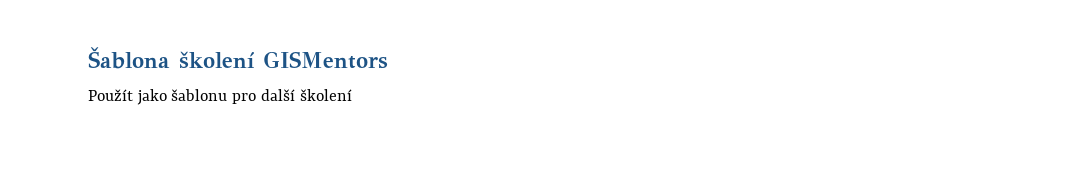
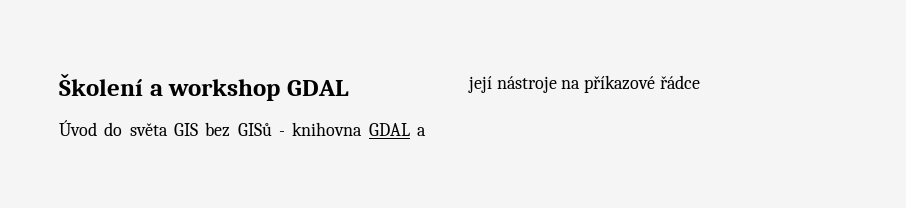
[88,47,388,69] [88,89,352,105] Šablona školení GISMentors // Použít jako šablonu pro další školení -> [59,73,349,101] [59,120,426,137] [468,75,700,93] Školení a workshop GDAL // Úvod do světa GIS bez GISů - knihovna GDAL a její nástroje na příkazové řádce

